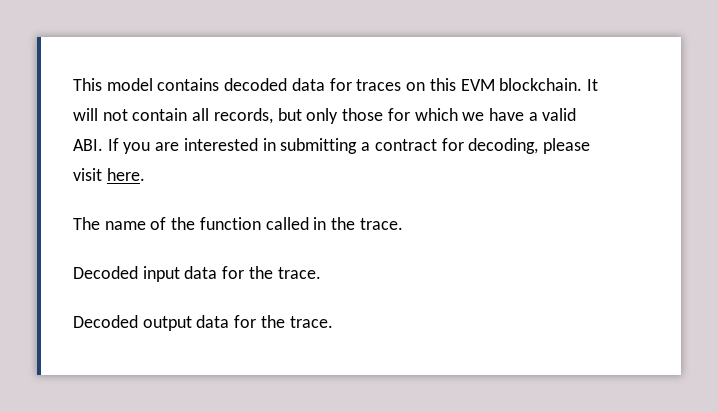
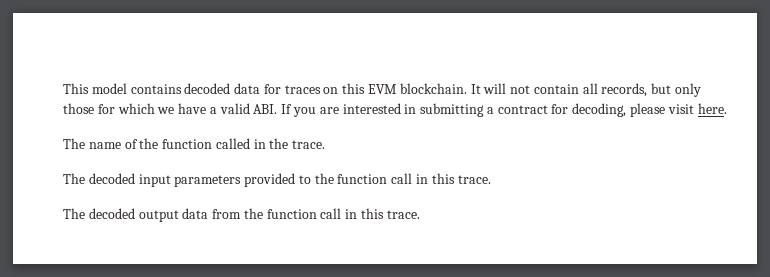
[73,266,321,282] [73,315,285,331] Decoded input data for the trace. // Decoded output data for the -> [63,173,491,187] [63,208,385,222] The decoded input parameters provided to the function call in this trace. // The decoded output data from the function call in this

